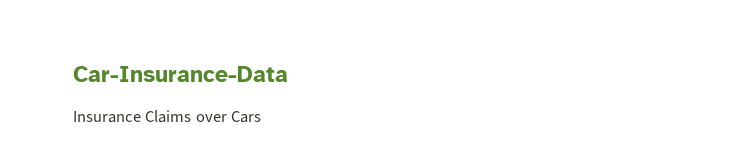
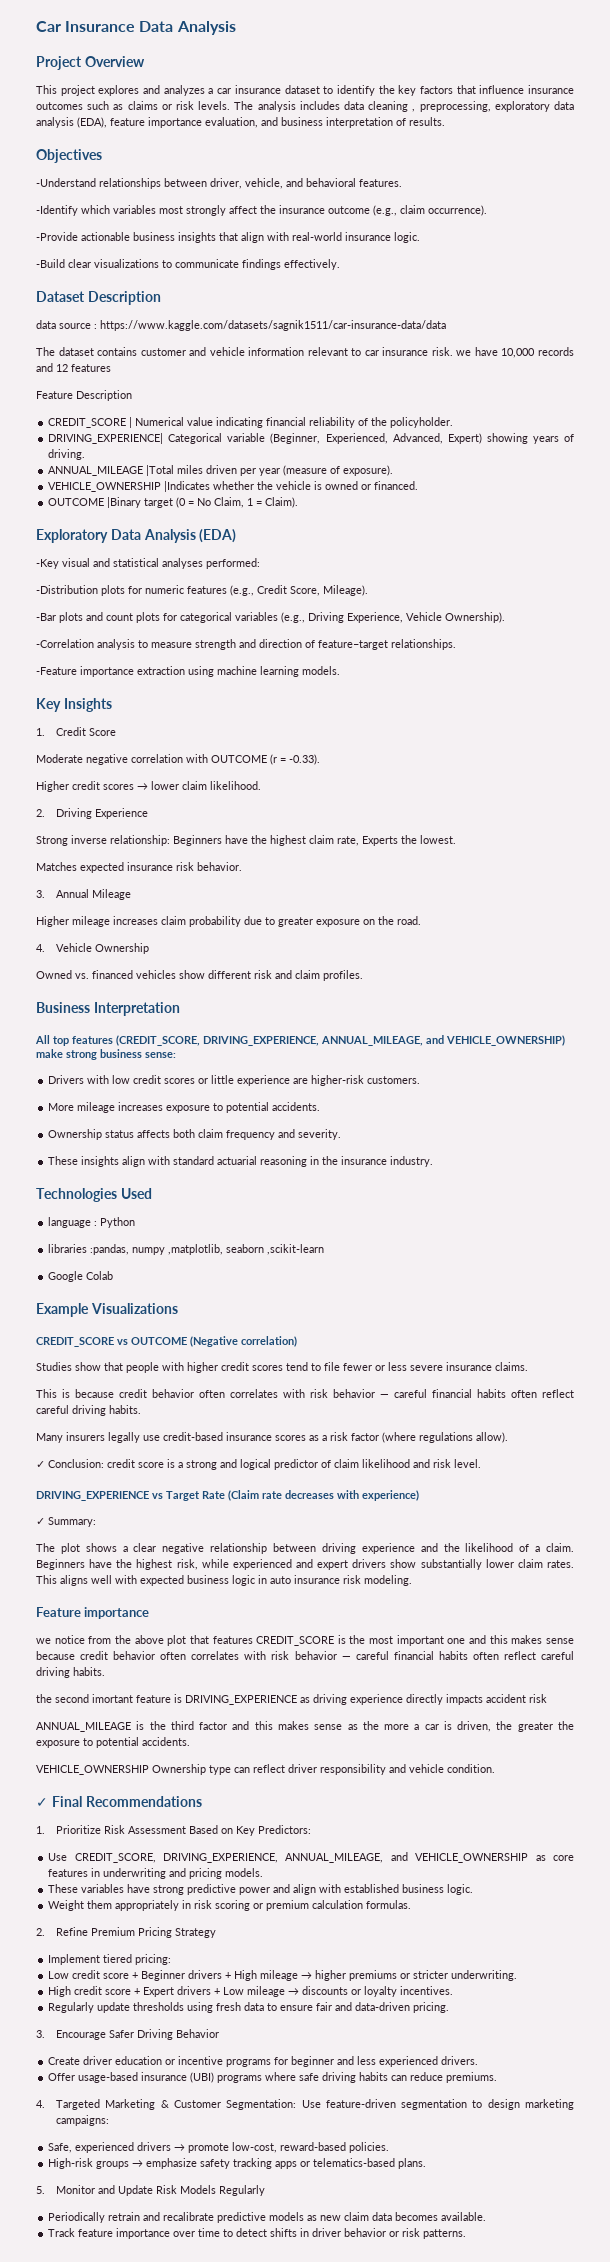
[73,66,288,82] [73,110,262,123] Car-Insurance-Data // Insurance Claims over Cars -> [36,21,236,35] [36,56,145,70] [36,85,574,96] [36,101,574,112] [36,117,445,128] [36,149,102,163] [36,178,402,189] [36,205,487,216] [36,232,420,243] [36,259,340,270] [36,291,161,305] [36,320,446,331] [36,347,575,358] [36,363,111,372] [36,390,132,401] [48,417,454,428] [48,433,575,444] [48,449,86,460] [48,465,394,476] [48,481,419,492] [48,497,299,508] [36,529,237,543] [36,558,260,569] [36,585,368,596] [36,612,505,623] [36,639,456,650] [36,666,340,677] [36,698,112,712] [36,727,117,736] [36,754,320,765] [36,781,261,792] [36,808,149,819] [36,835,456,846] [36,862,242,873] [36,889,132,900] [36,916,421,927] [36,943,150,954] [36,970,363,981] [36,1002,180,1016] [35,1035,565,1046] [36,1049,176,1060] [48,1075,421,1086] [48,1102,321,1113] [48,1129,342,1140] [48,1156,434,1167] [36,1188,152,1202] [48,1217,136,1228] [48,1244,325,1255] [48,1271,114,1282] [36,1303,178,1317] [36,1336,297,1347] [36,1362,528,1373] [36,1389,574,1398] [36,1405,141,1416] [36,1432,508,1443] [36,1459,481,1470] [36,1490,419,1501] [36,1517,96,1527] [36,1543,575,1554] [36,1559,575,1570] [36,1575,412,1586] [36,1607,150,1619] [36,1635,574,1646] [36,1651,574,1660] [36,1667,105,1678] [36,1694,547,1705] [36,1721,574,1732] [36,1737,190,1748] [36,1764,495,1775] [36,1796,202,1807] [36,1825,312,1836] [48,1852,574,1863] [48,1868,264,1879] [48,1884,474,1895] [48,1900,412,1911] [36,1927,217,1938] [48,1954,172,1965] [48,1970,518,1981] [48,1986,454,1997] [48,2002,450,2013] [36,2029,220,2040] [48,2056,479,2067] [48,2072,498,2083] [36,2099,575,2110] [56,2115,110,2126] [48,2142,390,2153] [48,2158,427,2169] [36,2185,266,2196] [48,2212,487,2223] [48,2228,467,2239] Car Insurance Data Analysis // Project Overview // This project explores and analyzes a car insurance dataset to identify the key factors that influence insurance outcomes such as claims or risk levels. The analysis includes data cleaning , preprocessing, exploratory data analysis (EDA), feature importance evaluation, and business interpretation of results. // Objectives // -Understand relationships between driver, vehicle, and behavioral features. // -Identify which variables most strongly affect the insurance outcome (e.g., claim occurrence). // -Provide actionable business insights that align with real-world insurance logic. // -Build clear visualizations to communicate findings effectively. // Dataset Description // data source : https://www.kaggle.com/datasets/sagnik1511/car-insurance-data/data // The dataset contains customer and vehicle information relevant to car insurance risk. we have 10,000 records and 12 features // Feature Description // CREDIT_SCORE | Numerical value indicating financial reliability of the policyholder. // DRIVING_EXPERIENCE| Categorical variable (Beginner, Experienced, Advanced, Expert) showing years of driving. // ANNUAL_MILEAGE |Total miles driven per year (measure of exposure). // VEHICLE_OWNERSHIP |Indicates whether the vehicle is owned or financed. // OUTCOME |Binary target (0 = No Claim, 1 = Claim). // Exploratory Data Analysis (EDA) // -Key visual and statistical analyses performed: // -Distribution plots for numeric features (e.g., Credit Score, Mileage). // -Bar plots and count plots for categorical variables (e.g., Driving Experience, Vehicle Ownership). // -Correlation analysis to measure strength and direction of feature–target relationships. // -Feature importance extraction using machine learning models. // Key Insights // 1. Credit Score // Moderate negative correlation with OUTCOME (r = -0.33). // Higher credit scores → lower claim likelihood. // 2. Driving Experience // Strong inverse relationship: Beginners have the highest claim rate, Experts the lowest. // Matches expected insurance risk behavior. // 3. Annual Mileage // Higher mileage increases claim probability due to greater exposure on the road. // 4. Vehicle Ownership // Owned vs. financed vehicles show different risk and claim profiles. // Business Interpretation // All top features (CREDIT_SCORE, DRIVING_EXPERIENCE, ANNUAL_MILEAGE, and VEHICLE_OWNERSHIP) make strong business sense: // Drivers with low credit scores or little experience are higher-risk customers. // More mileage increases exposure to potential accidents. // Ownership status affects both claim frequency and severity. // These insights align with standard actuarial reasoning in the insurance industry. // Technologies Used // language : Python // libraries :pandas, numpy ,matplotlib, seaborn ,scikit-learn // Google Colab // Example Visualizations // CREDIT_SCORE vs OUTCOME (Negative correlation) // Studies show that people with higher credit scores tend to file fewer or less severe insurance claims. // This is because credit behavior often correlates with risk behavior — careful financial habits often reflect careful driving habits. // Many insurers legally use credit-based insurance scores as a risk factor (where regulations allow). // ✓ Conclusion: credit score is a strong and logical predictor of claim likelihood and risk level. // DRIVING_EXPERIENCE vs Target Rate (Claim rate decreases with experience) // ✓ Summary: // The plot shows a clear negative relationship between driving experience and the likelihood of a claim. Beginners have the highest risk, while experienced and expert drivers show substantially lower claim rates. This aligns well with expected business logic in auto insurance risk modeling. // Feature importance // we notice from the above plot that features CREDIT_SCORE is the most important one and this makes sense because credit behavior often correlates with risk behavior — careful financial habits often reflect careful driving habits. // the second imortant feature is DRIVING_EXPERIENCE as driving experience directly impacts accident risk // ANNUAL_MILEAGE is the third factor and this makes sense as the more a car is driven, the greater the exposure to potential accidents. // VEHICLE_OWNERSHIP Ownership type can reflect driver responsibility and vehicle condition. // ✓ Final Recommendations // 1. Prioritize Risk Assessment Based on Key Predictors: // Use CREDIT_SCORE, DRIVING_EXPERIENCE, ANNUAL_MILEAGE, and VEHICLE_OWNERSHIP as core features in underwriting and pricing models. // These variables have strong predictive power and align with established business logic. // Weight them appropriately in risk scoring or premium calculation formulas. // 2. Refine Premium Pricing Strategy // Implement tiered pricing: // Low credit score + Beginner drivers + High mileage → higher premiums or stricter underwriting. // High credit score + Expert drivers + Low mileage → discounts or loyalty incentives. // Regularly update thresholds using fresh data to ensure fair and data-driven pricing. // 3. Encourage Safer Driving Behavior // Create driver education or incentive programs for beginner and less experienced drivers. // Offer usage-based insurance (UBI) programs where safe driving habits can reduce premiums. // 4. Targeted Marketing & Customer Segmentation: Use feature-driven segmentation to design marketing campaigns: // Safe, experienced drivers → promote low-cost, reward-based policies. // High-risk groups → emphasize safety tracking apps or telematics-based plans. // 5. Monitor and Update Risk Models Regularly // Periodically retrain and recalibrate predictive models as new claim data becomes available. // Track feature importance over time to detect shifts in driver behavior or risk patterns.

